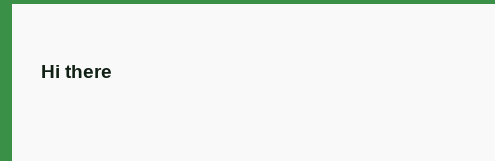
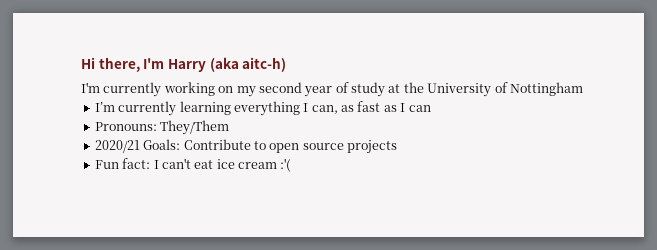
[65,65,113,78] there -> [98,57,287,72] [81,82,583,97] [94,101,431,116] [94,120,230,135] [94,139,397,154] [94,158,292,172] there, I'm Harry (aka aitc-h) // I'm currently working on my second year of study at the University of Nottingham // I’m currently learning everything I can, as fast as I can // Pronouns: They/Them // 2020/21 Goals: Contribute to open source projects // Fun fact: I can't eat ice cream :'(

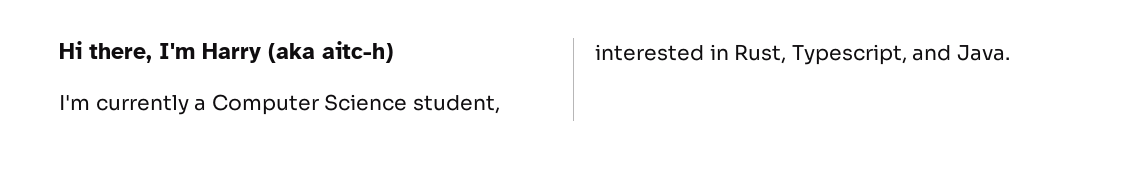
[163,82,583,97] [94,101,431,116] [94,120,230,135] [94,139,397,154] [94,158,292,172] working on my second year of study at the University of Nottingham // I’m currently learning everything I can, as fast as I can // Pronouns: They/Them // 2020/21 Goals: Contribute to open source projects // Fun fact: I can't eat ice cream :'( -> [194,94,500,115] [595,44,1010,65] a Computer Science student, interested in Rust, Typescript, and Java.

